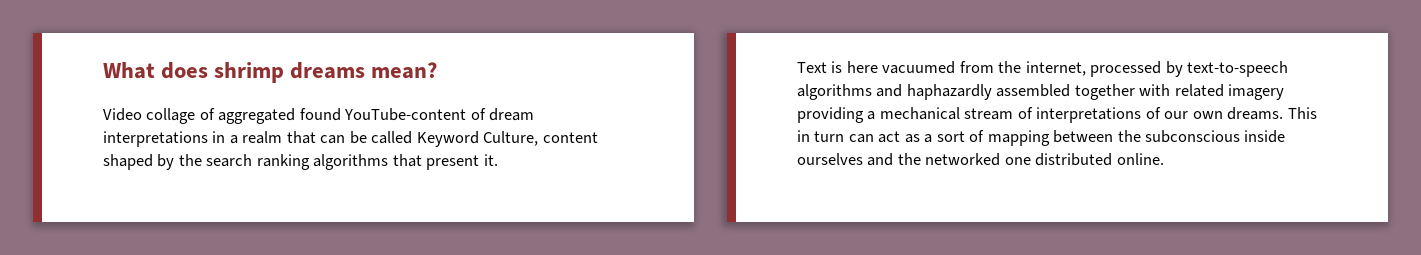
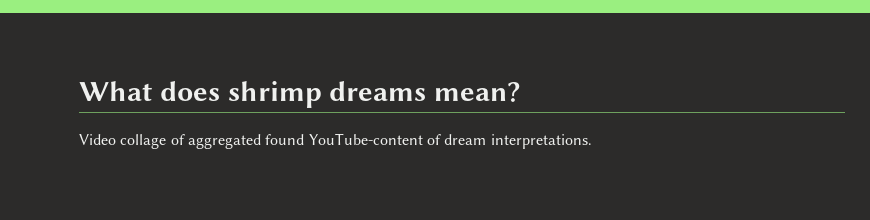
[103,131,598,147] [103,154,498,170] [797,61,1289,77] [797,84,1285,100] [797,107,1317,123] [797,130,1286,146] [797,153,1164,166] interpretations in a realm that can be called Keyword Culture, content shaped by the search ranking algorithms that present it. // Text is here vacuumed from the internet, processed by text-to-speech algorithms and haphazardly assembled together with related imagery providing a mechanical stream of interpretations of our own dreams. This in turn can act as a sort of mapping between the subconscious inside ourselves and the networked one distributed online. -> [490,134,592,149] interpretations.

